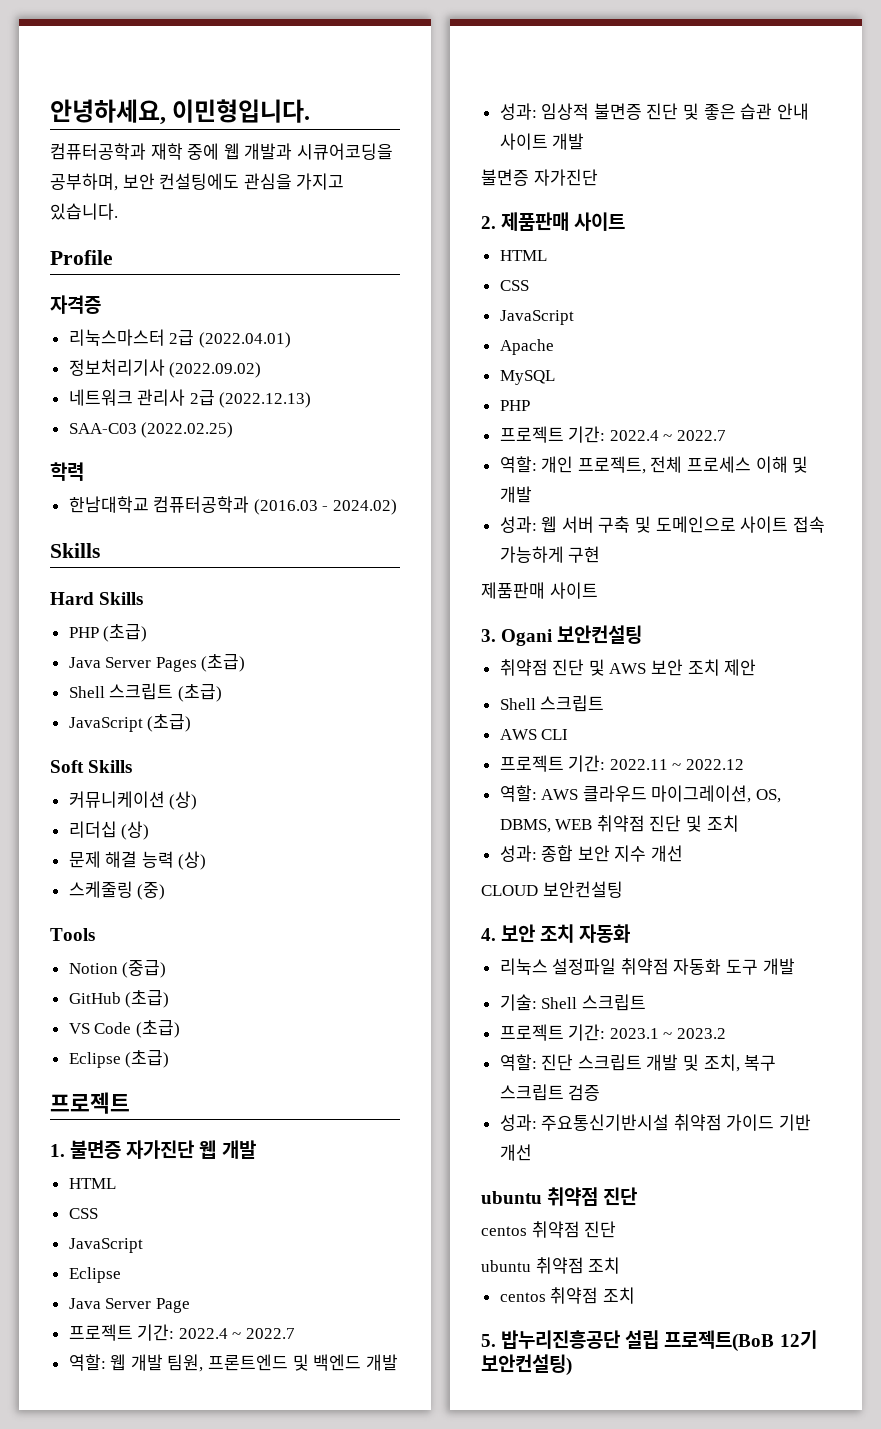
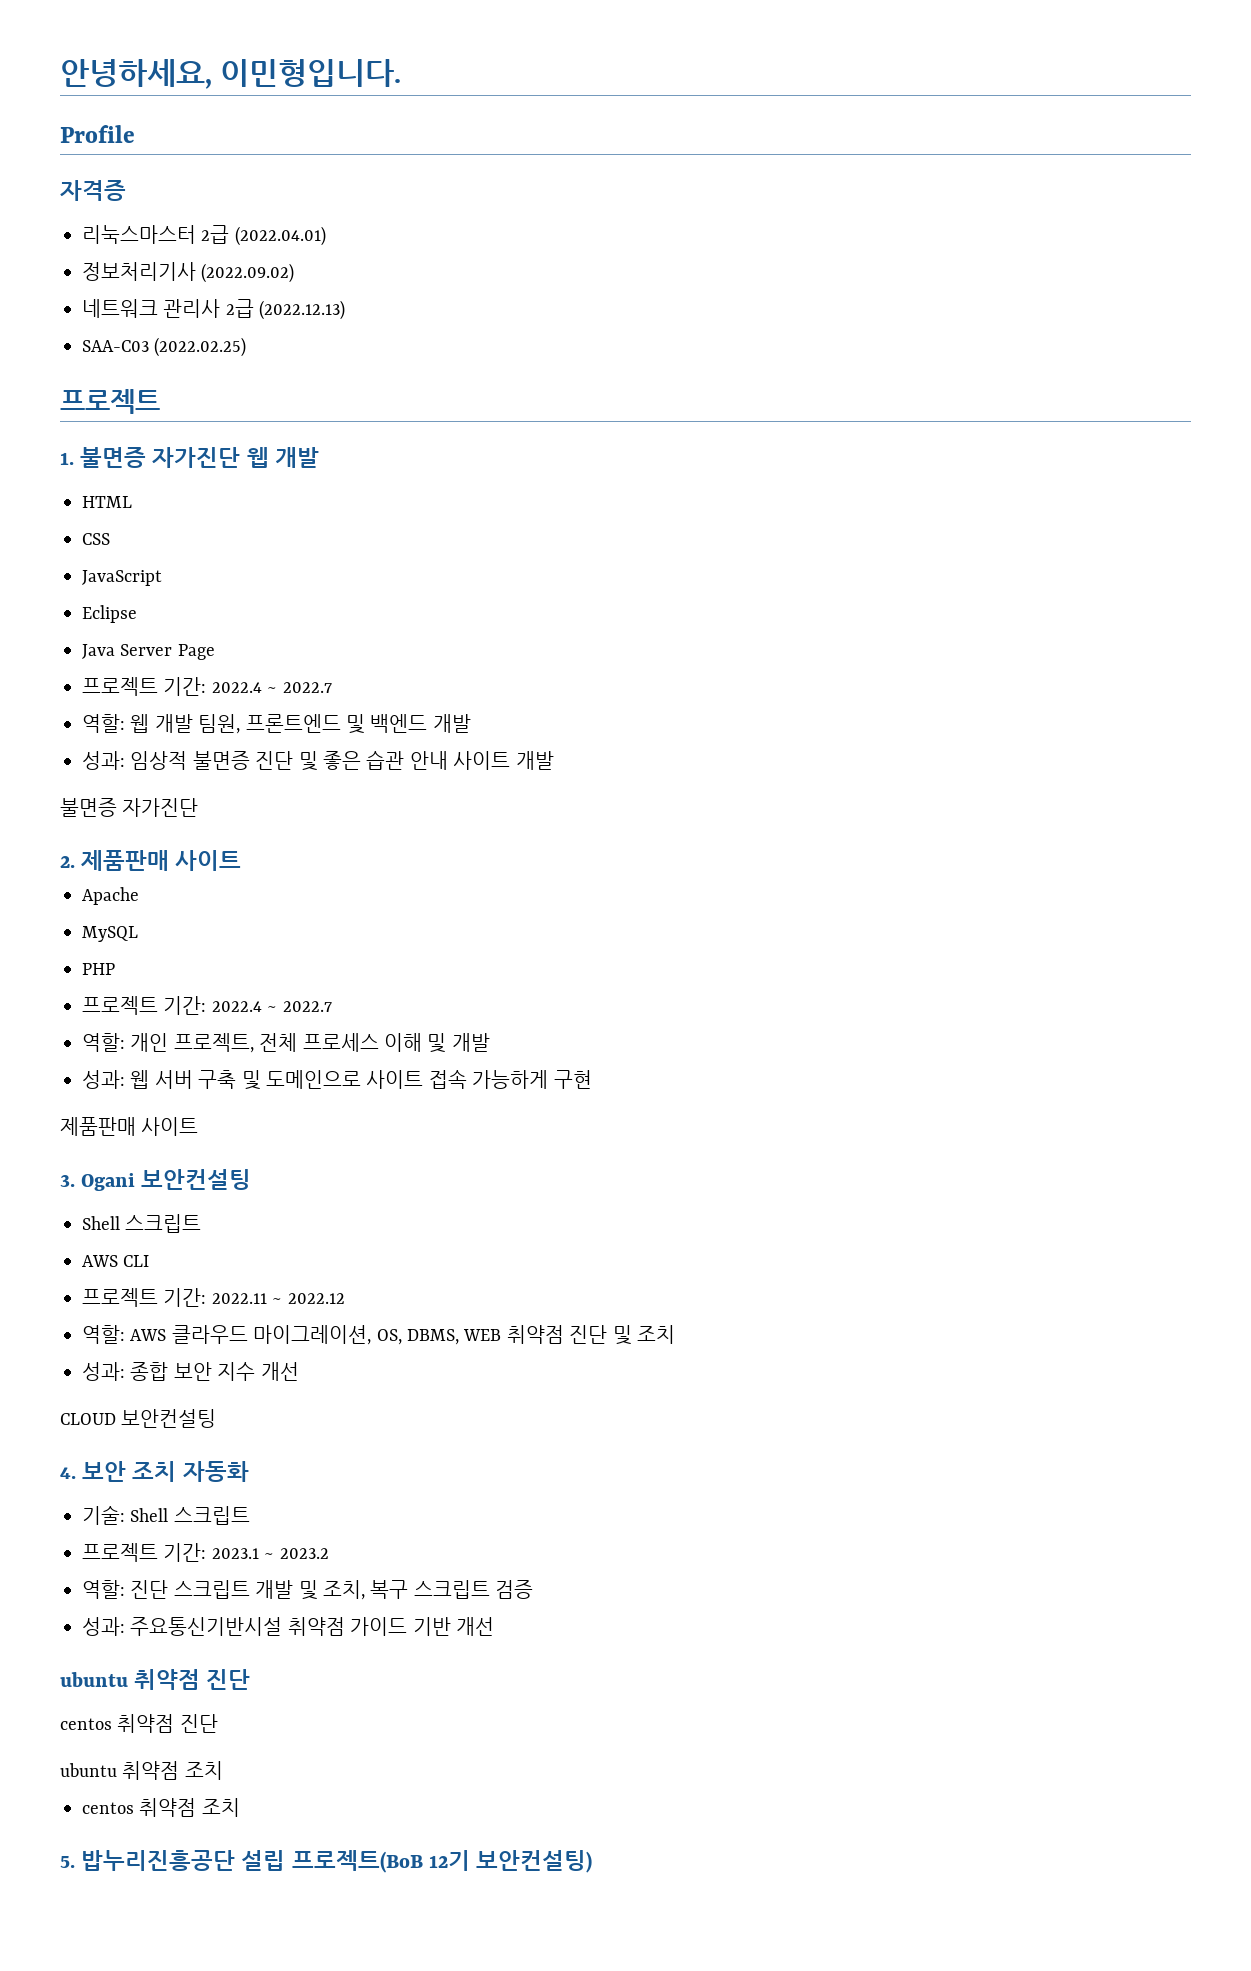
[50,143,393,160] [50,173,345,191] [50,203,118,220] // 컴퓨터공학과 재학 중에 웹 개발과 시큐어코딩을 공부하며, 보안 컨설팅에도 관심을 가지고 있습니다. -> (402, 73) none
[50,462,84,481] [68,496,398,515] [50,543,100,558] [50,592,144,605] [68,624,148,642] [68,654,246,672] [68,683,222,702] [68,714,192,732] [50,760,133,773] [68,791,198,810] [68,821,150,840] [68,851,207,870] [68,881,166,900] [50,928,95,941] [68,960,167,978] [68,990,170,1008] [68,1020,180,1038] [68,1050,170,1068] // 학력 // 한남대학교 컴퓨터공학과 (2016.03 - 2024.02) // Skills // Hard Skills // PHP (초급) // Java Server Pages (초급) // Shell 스크립트 (초급) // JavaScript (초급) // Soft Skills // 커뮤니케이션 (상) // 리더십 (상) // 문제 해결 능력 (상) // 스케줄링 (중) // Tools // Notion (중급) // GitHub (초급) // VS Code (초급) // Eclipse (초급) -> (247, 347) none
[499,250,547,261] [499,280,529,291] [499,310,574,325] // HTML // CSS // JavaScript -> (242, 860) none
[499,659,757,676] // 취약점 진단 및 AWS 보안 조치 제안 -> (252, 1179) none
[499,958,795,975] // 리눅스 설정파일 취약점 자동화 도구 개발 -> (249, 1471) none

